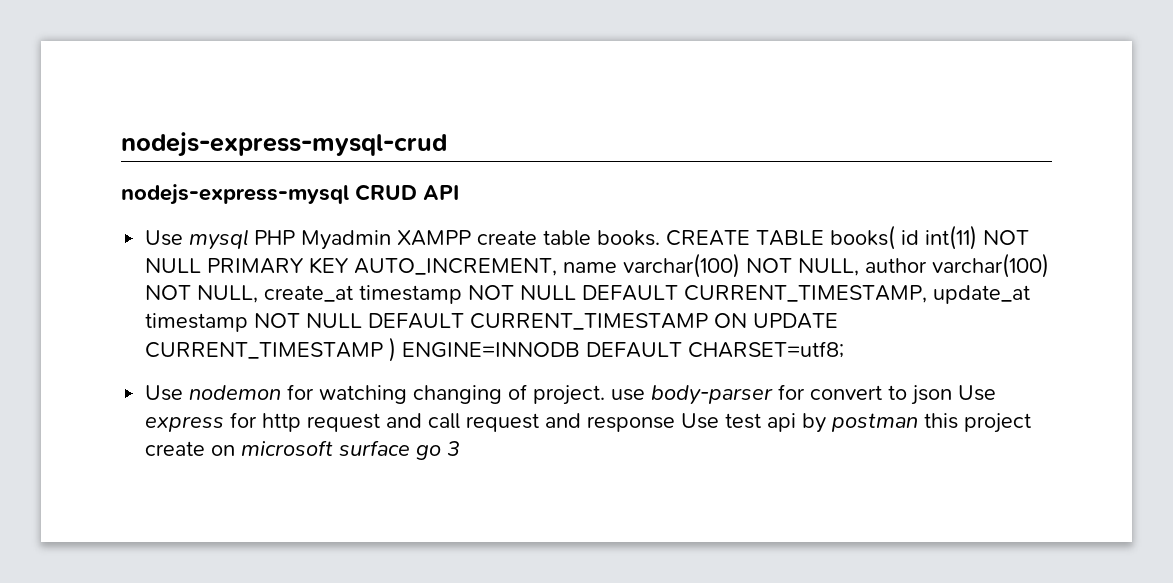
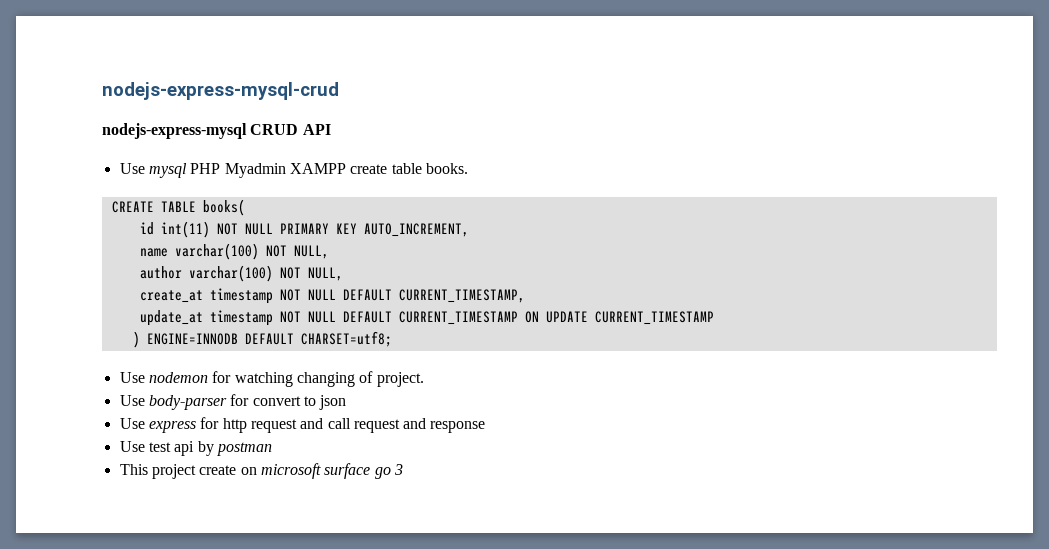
(661, 238) none -> (468, 168) //
(896, 237) none -> (245, 207) //
(558, 267) none -> (469, 230) //
(860, 267) none -> (329, 252) //
(259, 294) none -> (343, 274) //
(928, 294) none -> (525, 296) //
(384, 350) none -> (714, 318) //
[611,389,646,401] use -> [119,395,145,406] // Use
(953, 395) none -> (347, 402) //
(676, 424) none -> (486, 427) //
[924,413,959,429] this -> [119,464,148,475] // This

